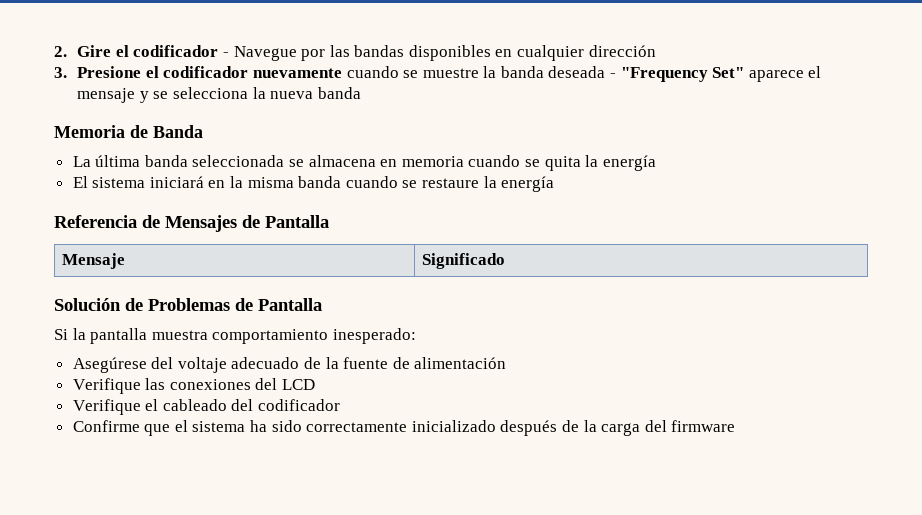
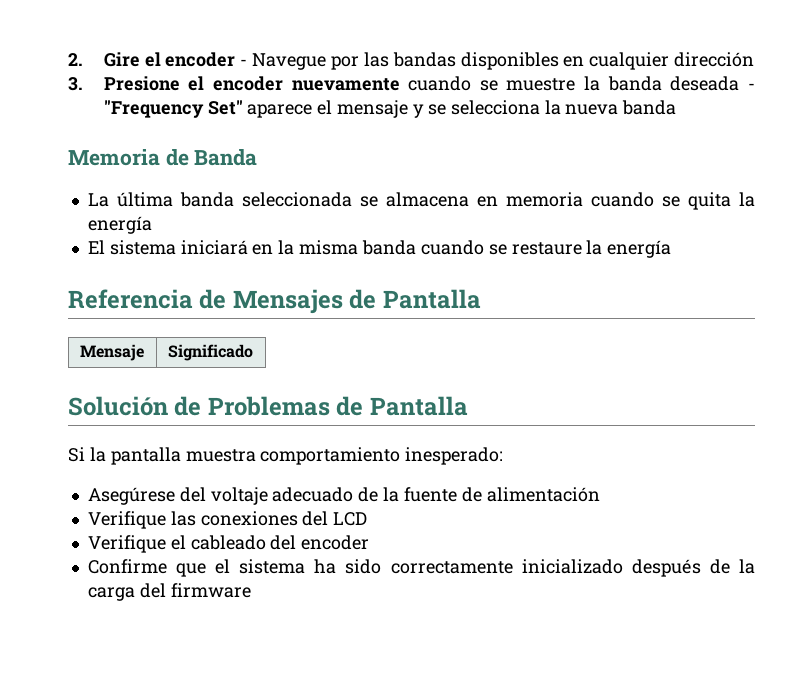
[133,45,219,57] codificador -> [165,52,236,67] encoder
[163,66,249,78] codificador -> [212,76,283,91] encoder
[258,399,341,411] codificador -> [301,535,370,550] encoder

